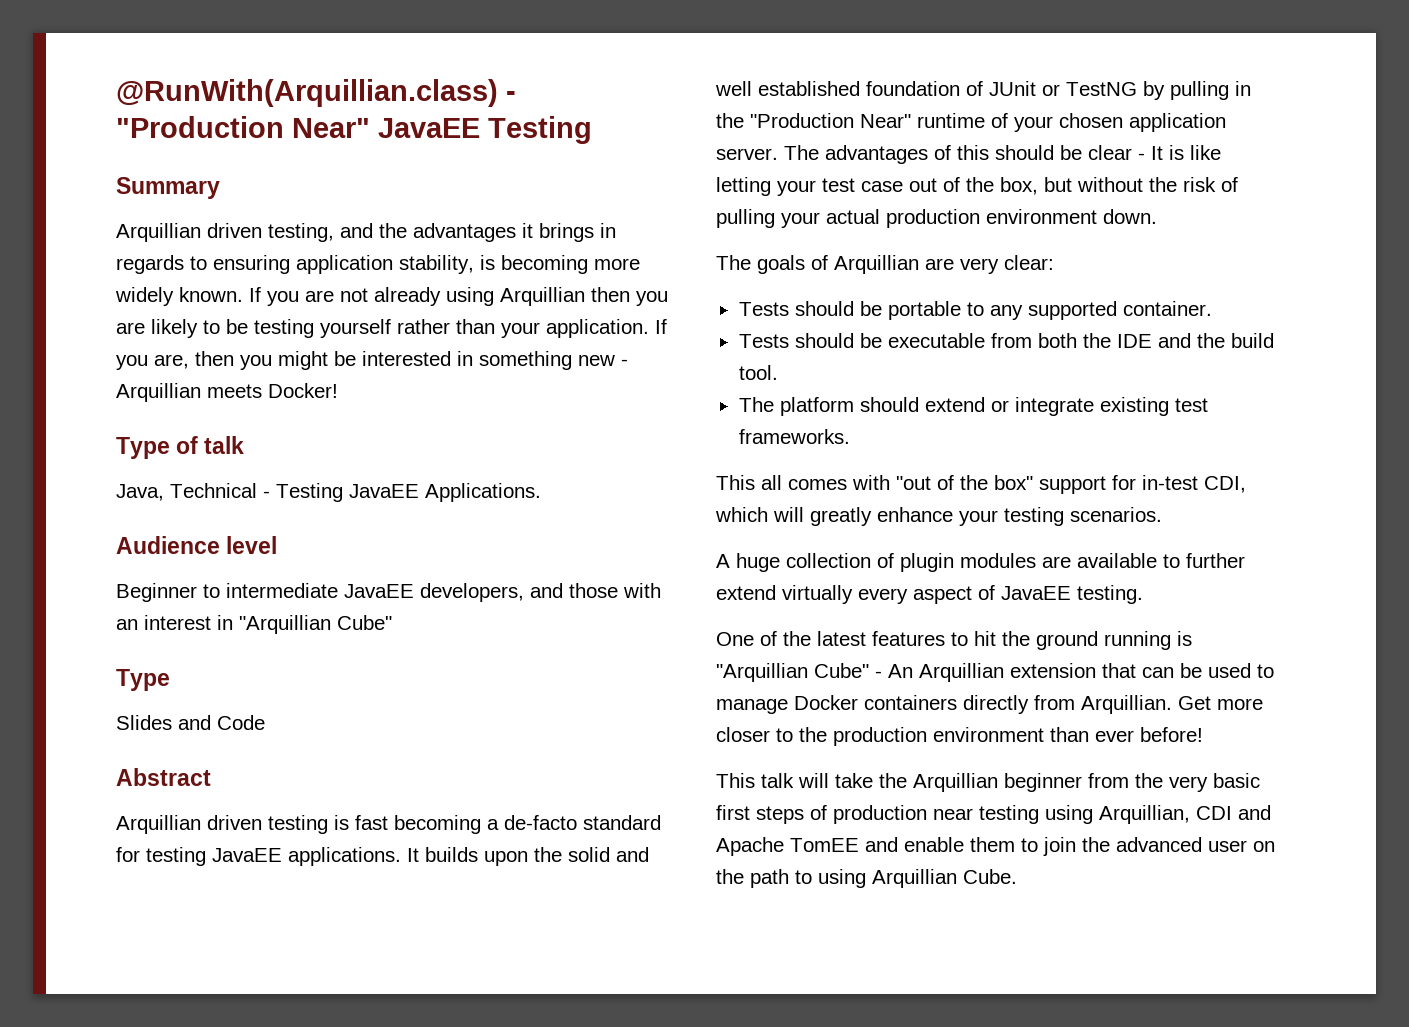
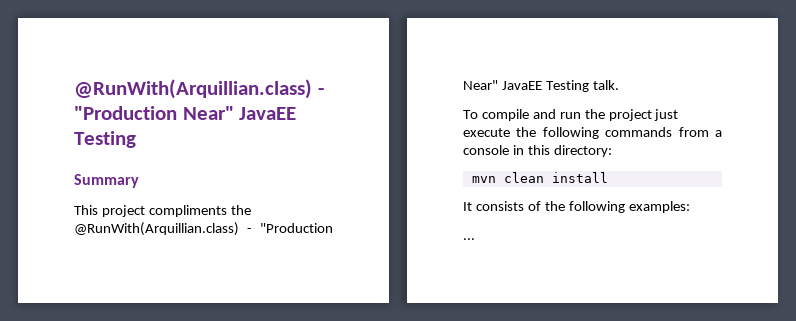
[116,223,616,242] [116,255,640,274] [115,287,668,306] [116,319,667,338] [116,351,628,370] [116,383,338,402] [116,436,245,459] [116,483,541,502] [116,536,278,554] [116,583,661,602] [116,615,392,634] [116,669,170,691] [116,715,265,730] [116,768,211,786] [116,815,661,834] [116,847,649,866] [715,81,1251,100] [716,113,1226,132] [716,145,1221,164] [716,177,1238,196] [716,209,1157,228] [716,255,1054,274] [738,301,1212,320] [738,333,1274,348] [738,365,778,380] [738,397,1208,416] [738,429,850,444] [716,475,1246,494] [715,507,1162,526] [716,553,1245,572] [716,585,1143,604] [716,631,1192,650] [716,663,1274,682] [716,695,1263,714] [716,727,1203,746] [716,773,1260,792] [716,805,1271,824] [716,837,1275,856] [716,869,1017,888] Arquillian driven testing, and the advantages it brings in regards to ensuring application stability, is becoming more widely known. If you are not already using Arquillian then you are likely to be testing yourself rather than your application. If you are, then you might be interested in something new - Arquillian meets Docker! // Type of talk // Java, Technical - Testing JavaEE Applications. // Audience level // Beginner to intermediate JavaEE developers, and those with an interest in "Arquillian Cube" // Type // Slides and Code // Abstract // Arquillian driven testing is fast becoming a de-facto standard for testing JavaEE applications. It builds upon the solid and well established foundation of JUnit or TestNG by pulling in the "Production Near" runtime of your chosen application server. The advantages of this should be clear - It is like letting your test case out of the box, but without the risk of pulling your actual production environment down. // The goals of Arquillian are very clear: // Tests should be portable to any supported container. // Tests should be executable from both the IDE and the build tool. // The platform should extend or integrate existing test frameworks. // This all comes with "out of the box" support for in-test CDI, which will greatly enhance your testing scenarios. // A huge collection of plugin modules are available to further extend virtually every aspect of JavaEE testing. // One of the latest features to hit the ground running is "Arquillian Cube" - An Arquillian extension that can be used to manage Docker containers directly from Arquillian. Get more closer to the production environment than ever before! // This talk will take the Arquillian beginner from the very basic first steps of production near testing using Arquillian, CDI and Apache TomEE and enable them to join the advanced user on the path to using Arquillian Cube. -> [74,205,251,217] [74,222,333,236] [463,80,619,92] [463,109,679,121] [463,127,722,139] [463,145,612,157] [471,172,608,183] [463,201,690,213] [463,238,475,240] This project compliments the @RunWith(Arquillian.class) - "Production Near" JavaEE Testing talk. // To compile and run the project just execute the following commands from a console in this directory: // mvn clean install // It consists of the following examples: // ...

